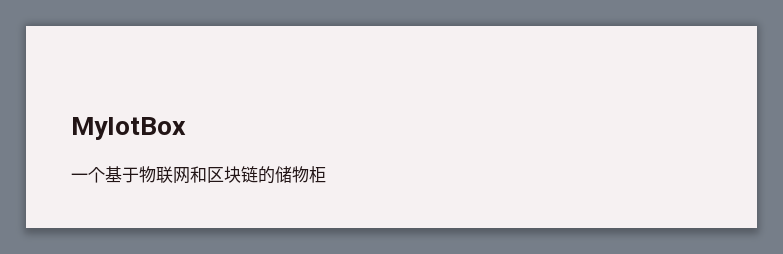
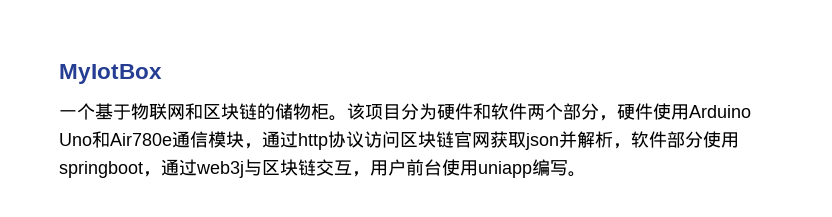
(326, 174) none -> [329,103,751,121] [59,131,739,150] [59,159,586,178] 。该项目分为硬件和软件两个部分，硬件使用Arduino Uno和Air780e通信模块，通过http协议访问区块链官网获取json并解析，软件部分使用springboot，通过web3j与区块链交互，用户前台使用uniapp编写。

